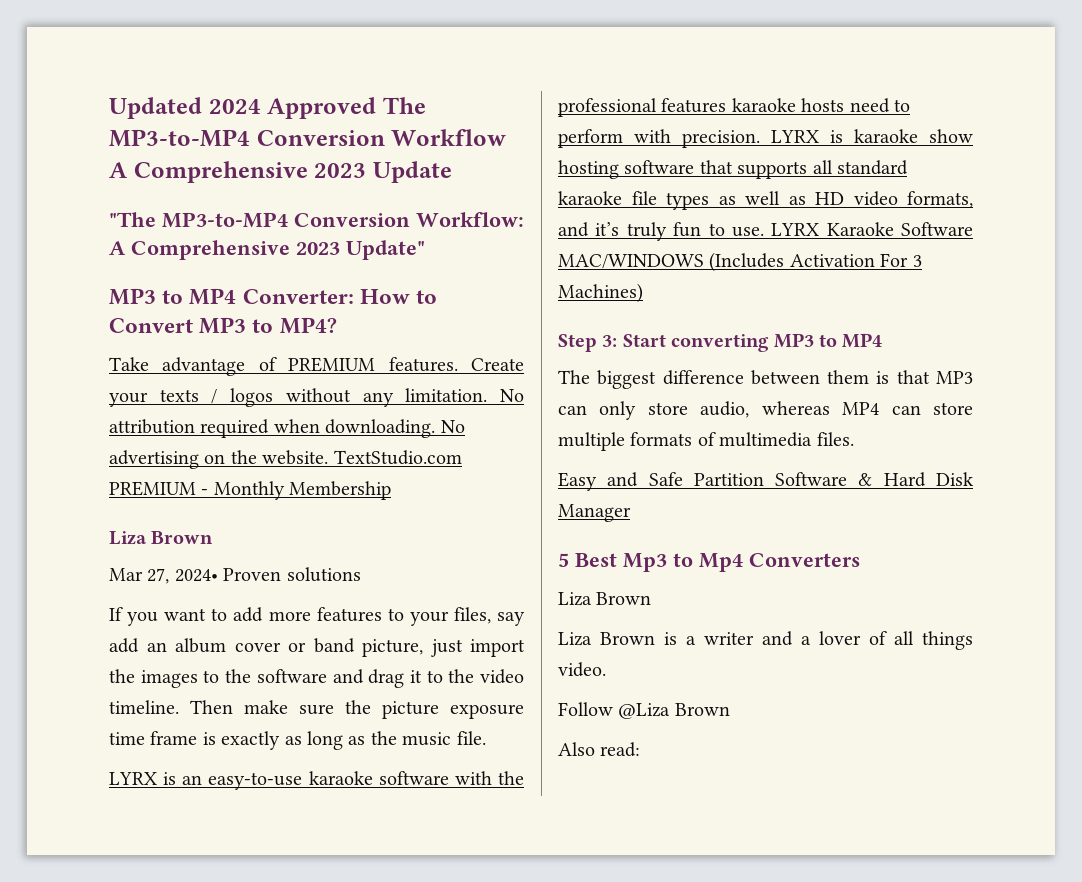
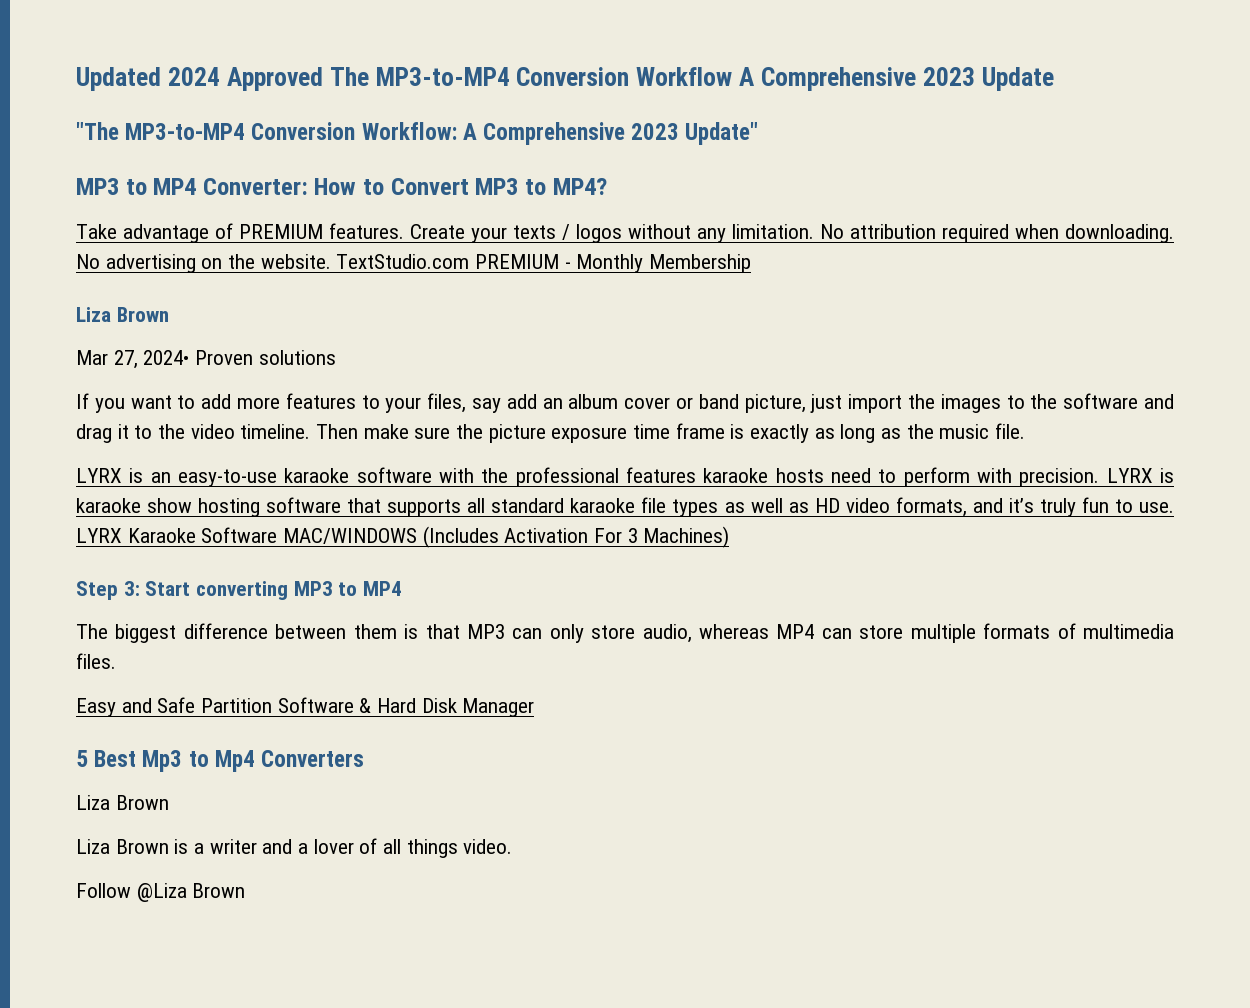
[558,742,641,757] // Also read: -> (246, 890) none

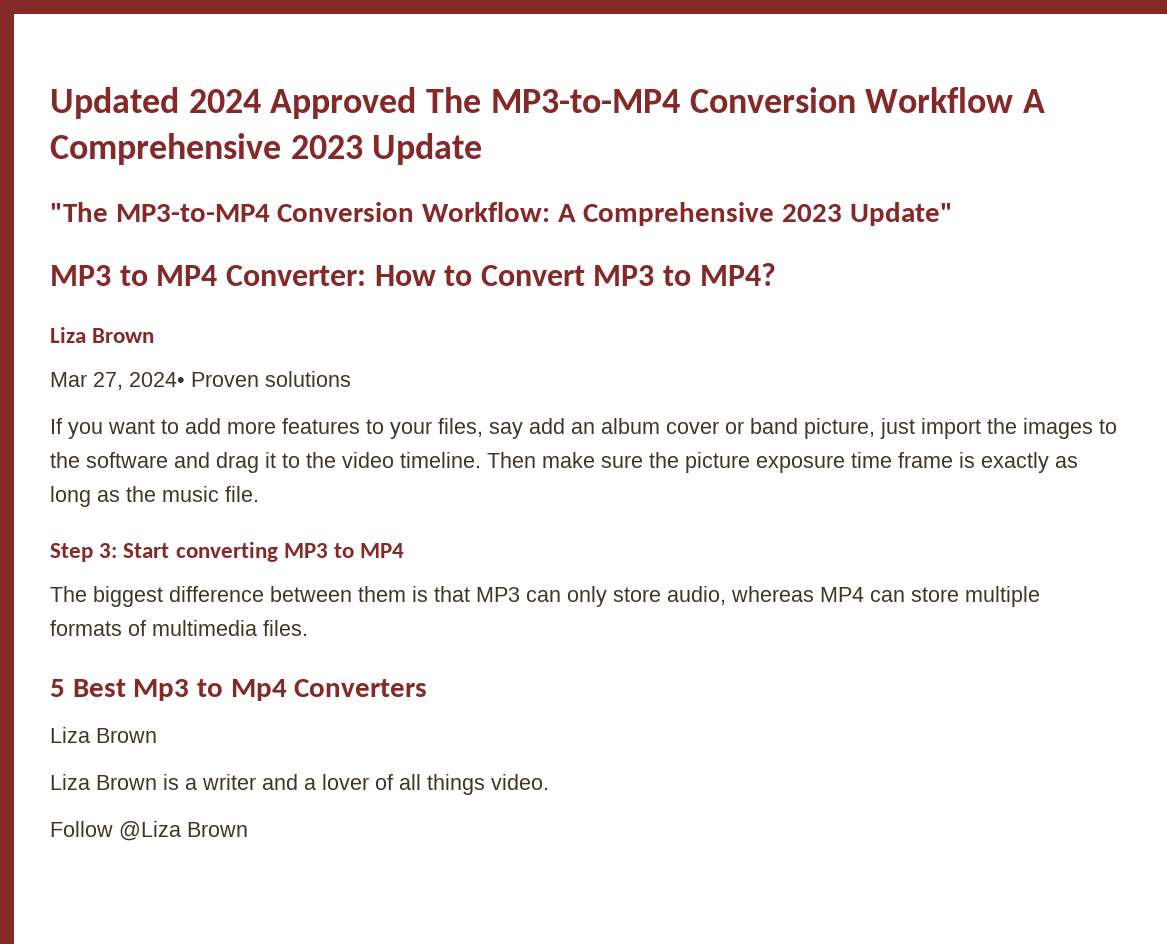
[76,223,1174,243] [76,254,752,273] // Take advantage of PREMIUM features. Create your texts / logos without any limitation. No attribution required when downloading. No advertising on the website. TextStudio.com PREMIUM - Monthly Membership -> (776, 274) none
[76,467,1175,487] [76,497,1174,517] [76,526,730,548] // LYRX is an easy-to-use karaoke software with the professional features karaoke hosts need to perform with precision. LYRX is karaoke show hosting software that supports all standard karaoke file types as well as HD video formats, and it’s truly fun to use. LYRX Karaoke Software MAC/WINDOWS (Includes Activation For 3 Machines) -> (259, 494) none
[76,697,535,717] // Easy and Safe Partition Software & Hard Disk Manager -> (308, 628) none

